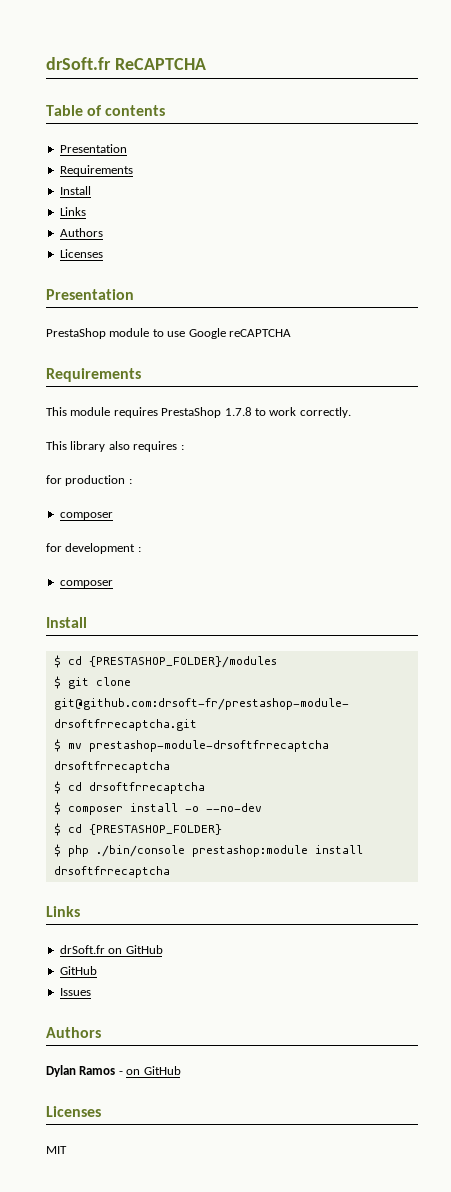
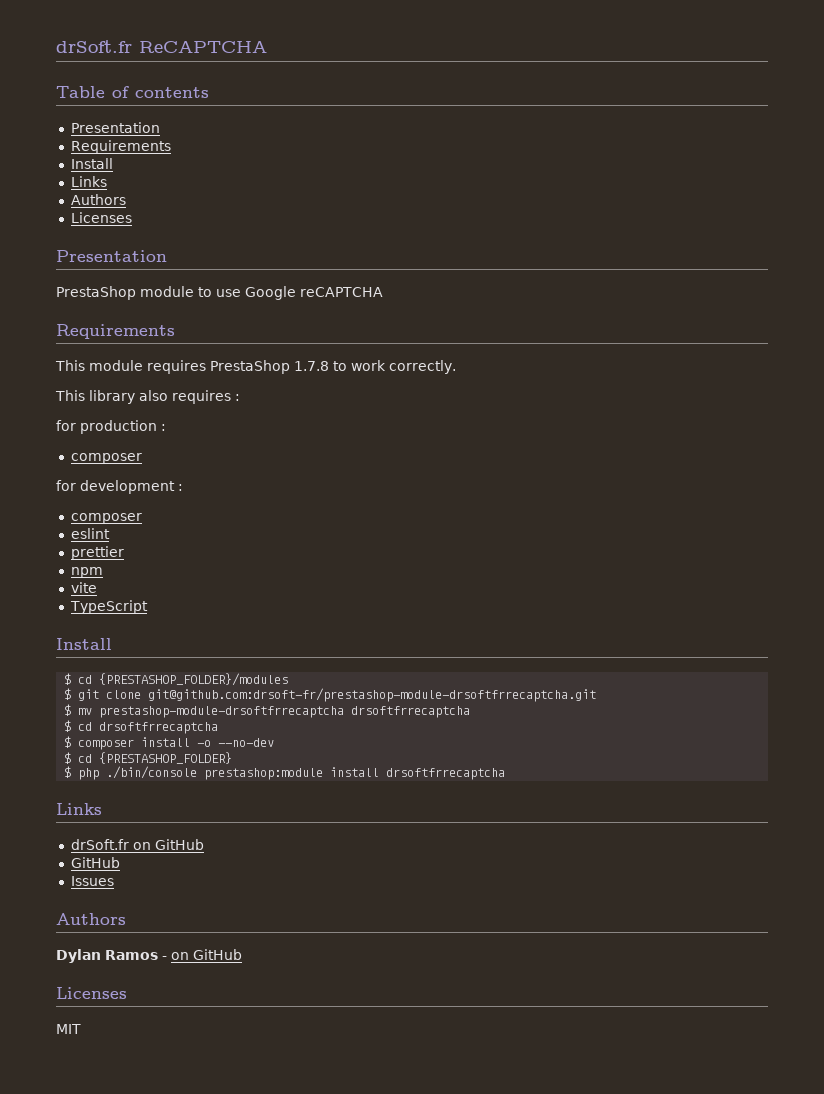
(113, 584) none -> [70,528,110,539] [70,546,124,560] [70,567,103,578] [70,582,97,593] [69,600,148,614] // eslint // prettier // npm // vite // TypeScript

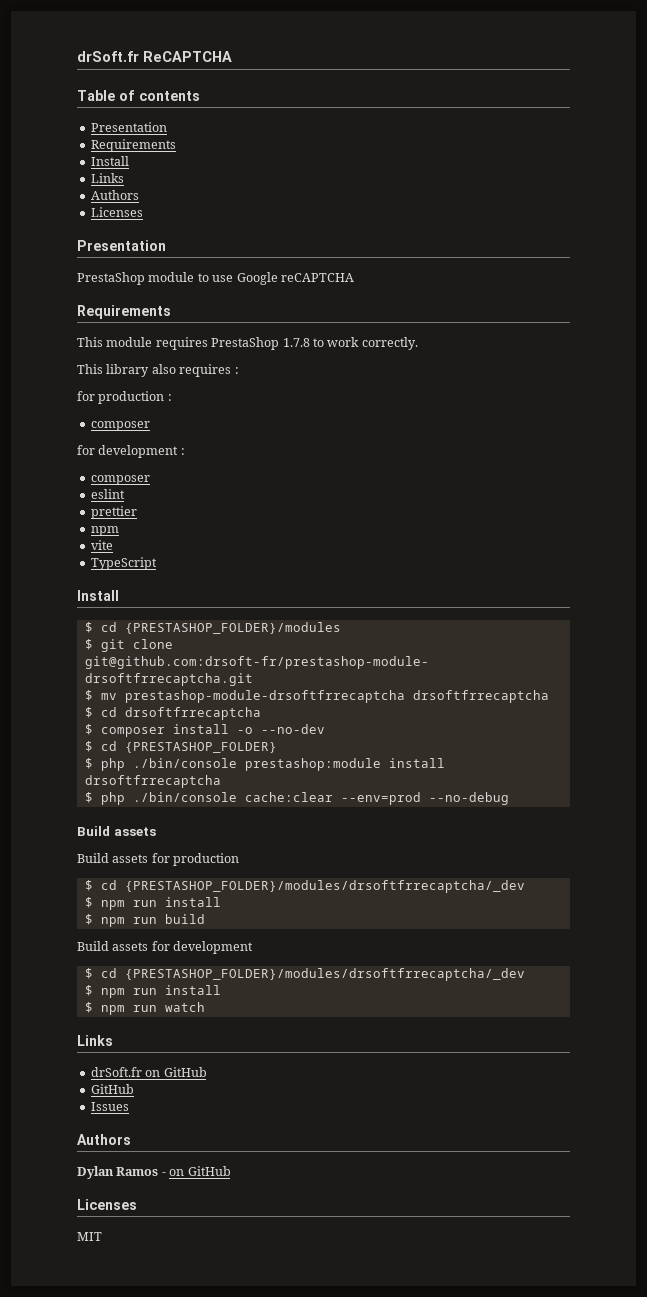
(506, 774) none -> [84,792,509,805] [77,826,156,836] [77,853,240,866] [84,880,525,893] [84,897,221,910] [84,914,205,927] [77,941,254,954] [84,968,525,981] [84,985,221,998] [84,1002,205,1015] // $ php ./bin/console cache:clear --env=prod --no-debug // Build assets // Build assets for production // $ cd {PRESTASHOP_FOLDER}/modules/drsoftfrrecaptcha/_dev // $ npm run install // $ npm run build // Build assets for development // $ cd {PRESTASHOP_FOLDER}/modules/drsoftfrrecaptcha/_dev // $ npm run install // $ npm run watch

